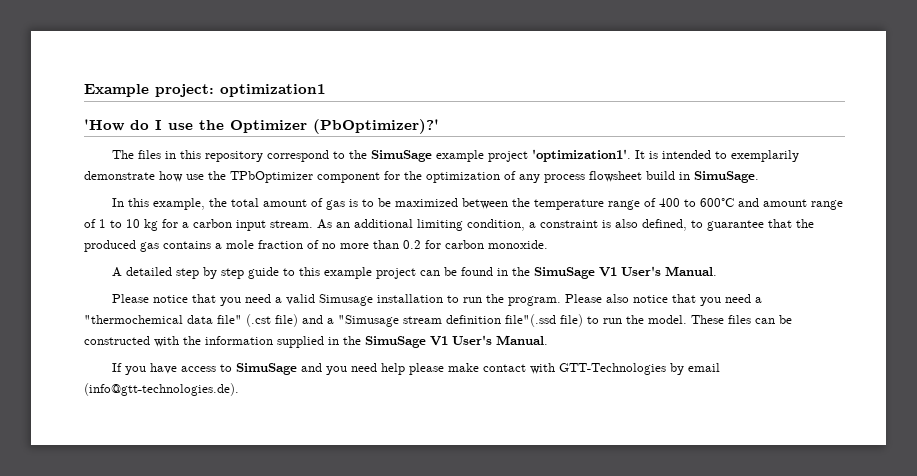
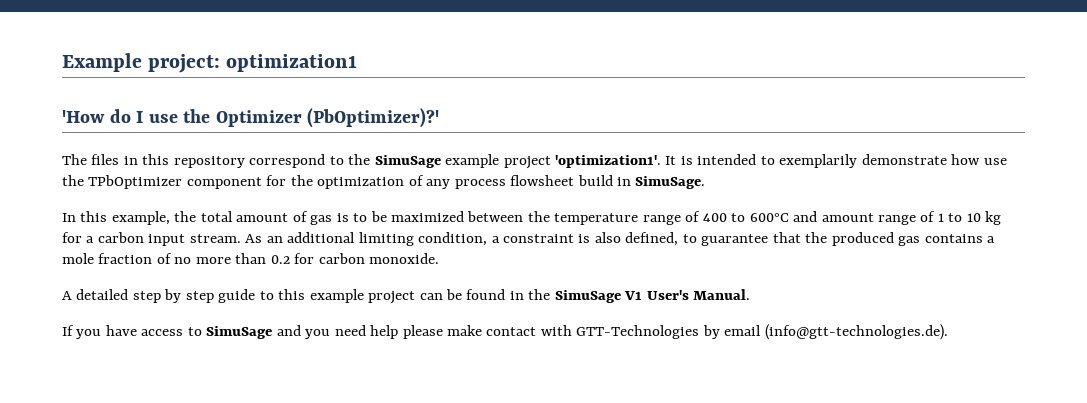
[112,294,763,306] [84,314,792,327] [84,335,548,348] // Please notice that you need a valid Simusage installation to run the program. Please also notice that you need a "thermochemical data file" (.cst file) and a "Simusage stream definition file"(.ssd file) to run the model. These files can be constructed with the information supplied in the SimuSage V1 User's Manual. -> (751, 294) none

